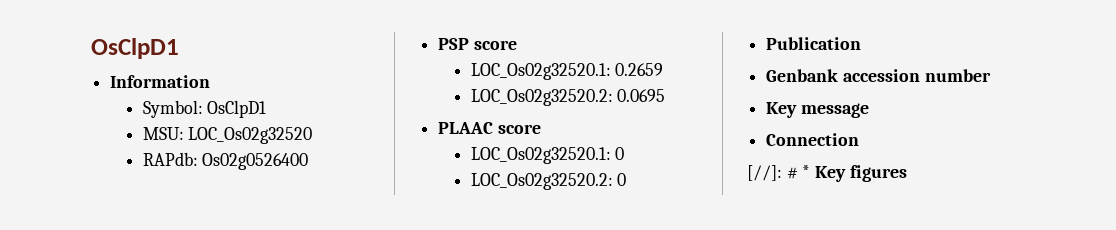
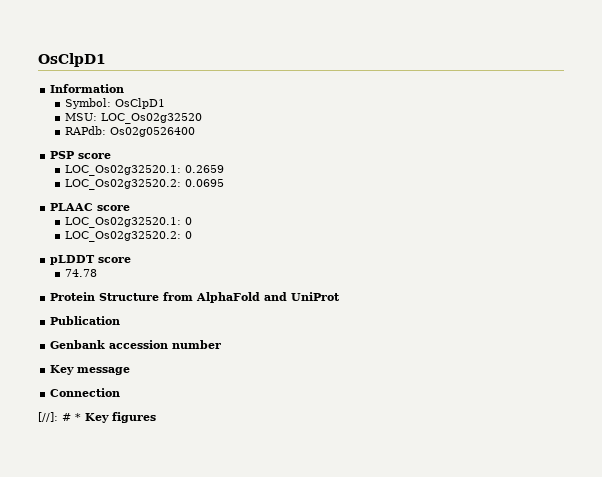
(627, 179) none -> [50,255,132,265] [64,269,97,277] [50,292,341,303] // pLDDT score // 74.78 // Protein Structure from AlphaFold and UniProt

